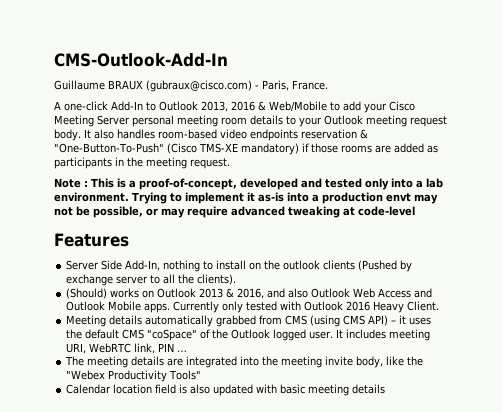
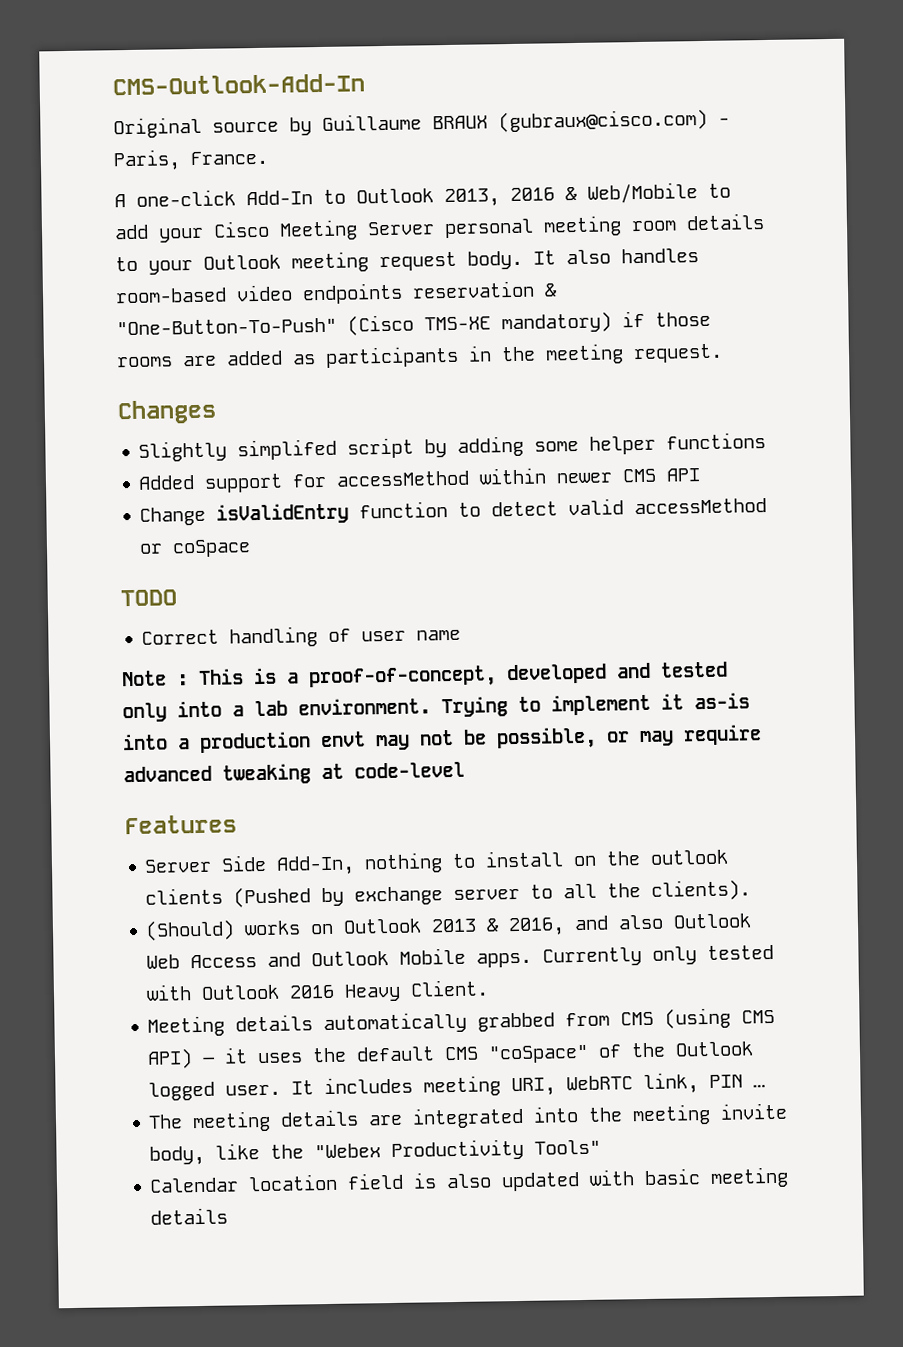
(228, 60) none -> [113,116,312,139] Original source by
(230, 163) none -> [117,399,217,425] [138,432,767,462] [138,467,702,493] [139,498,768,526] [139,539,252,558] [120,589,177,607] [141,626,462,648] // Changes // Slightly simplifed script by adding some helper functions // Added support for accessMethod within newer CMS API // Change isValidEntry function to detect valid accessMethod or coSpace // TODO // Correct handling of user name

